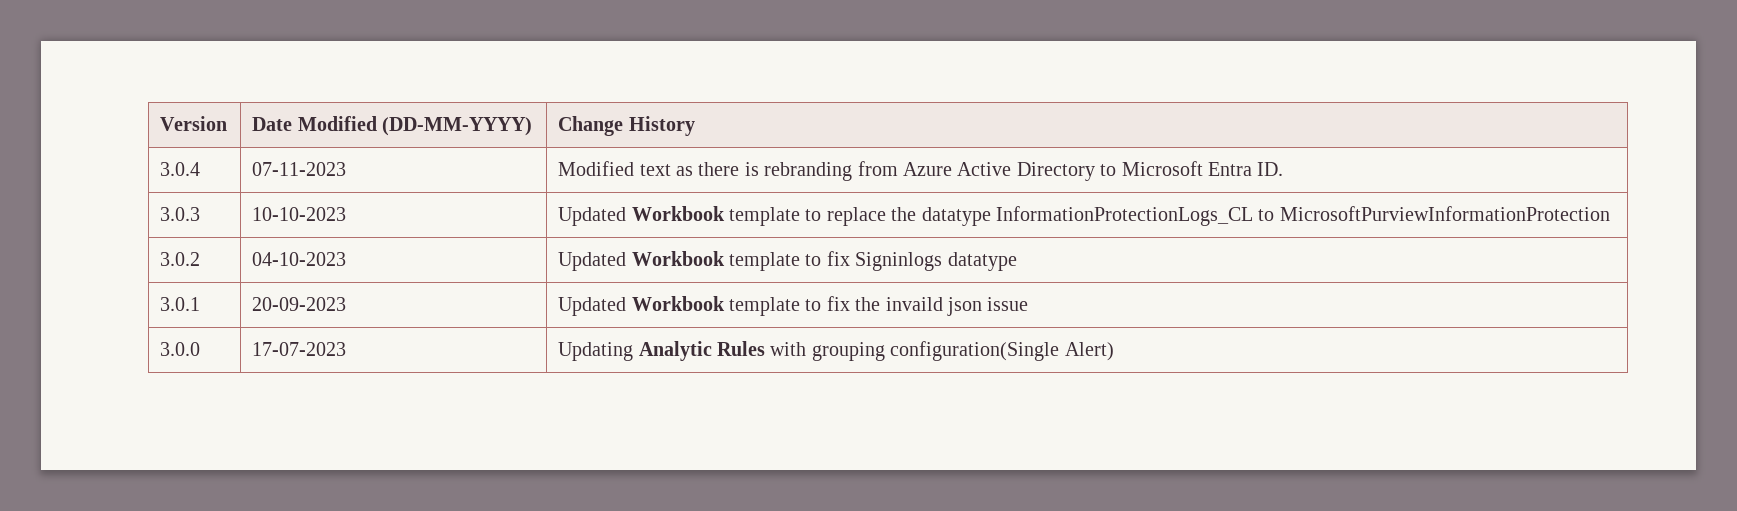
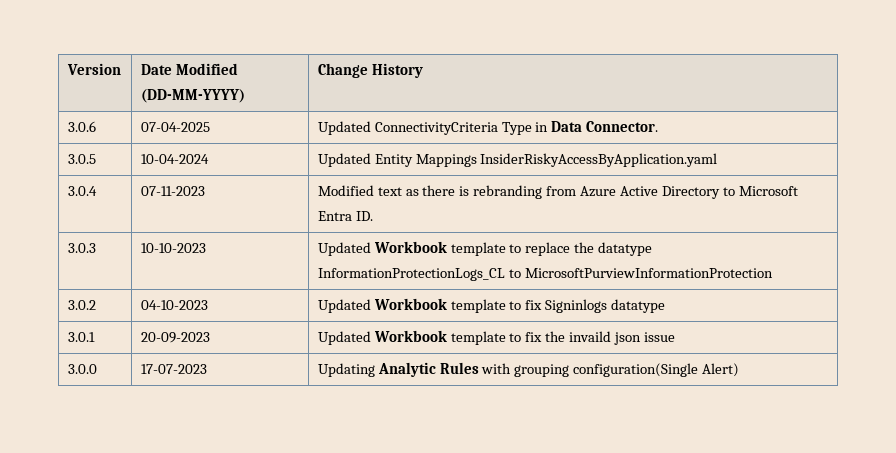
(695, 126) none -> [67,121,96,132] [140,122,210,132] [317,121,659,135] [67,154,96,164] [140,154,209,164] [317,153,718,167] // 3.0.6 | 07-04-2025 | Updated ConnectivityCriteria Type in Data Connector. // 3.0.5 | 10-04-2024 | Updated Entity Mappings InsiderRiskyAccessByApplication.yaml

